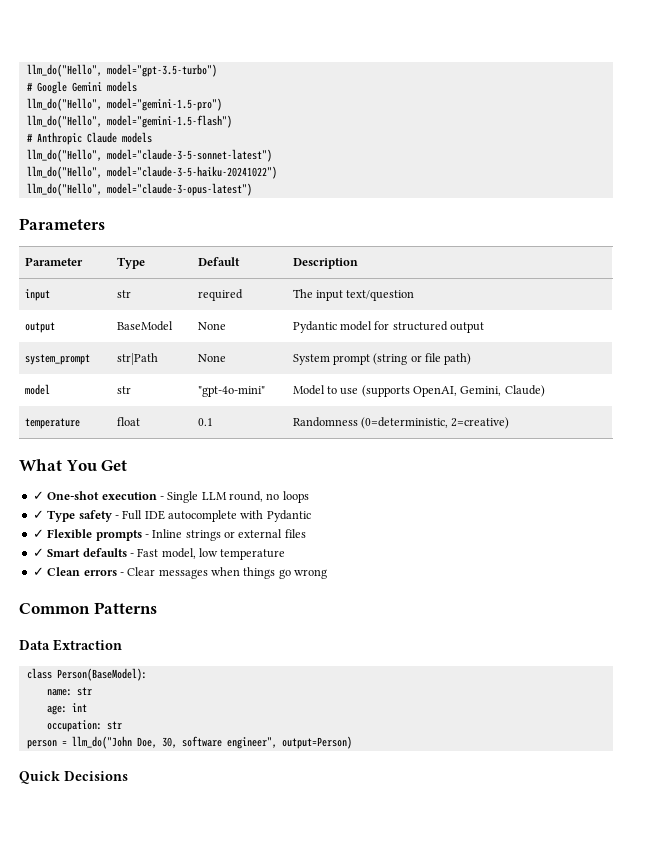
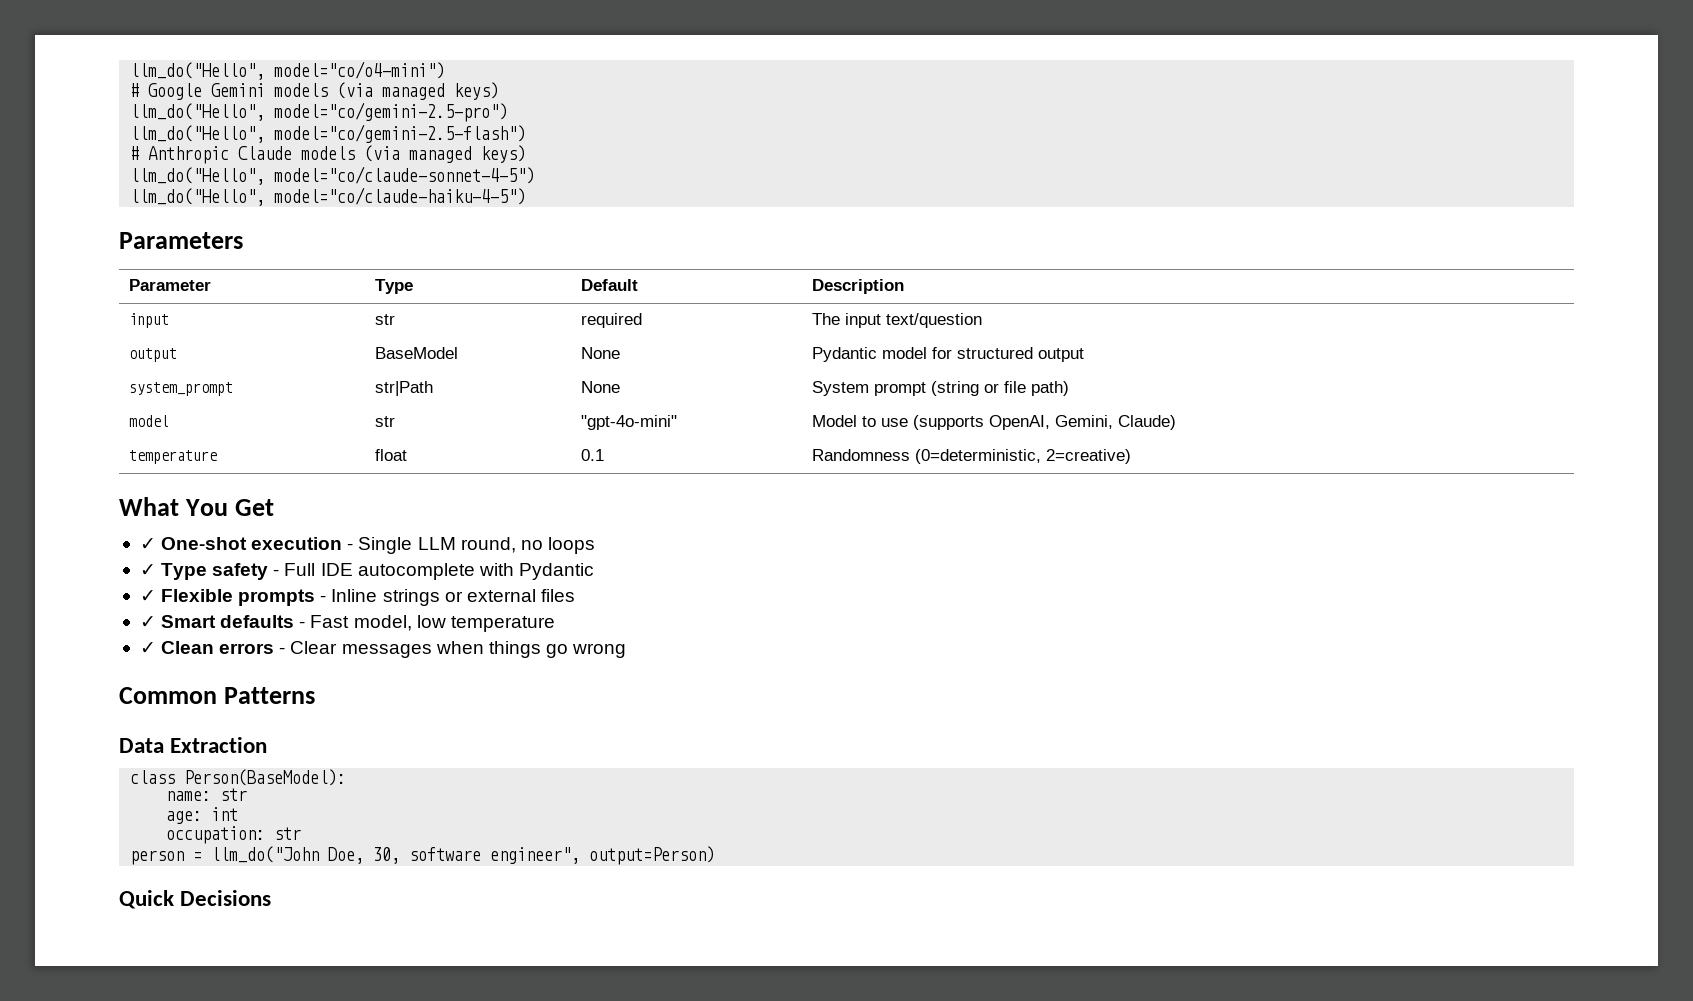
[26,64,217,77] llm_do("Hello", model="gpt-3.5-turbo") -> [130,61,446,80] llm_do("Hello", model="co/o4-mini")
[26,98,222,111] [26,115,232,128] // llm_do("Hello", model="gemini-1.5-pro") // llm_do("Hello", model="gemini-1.5-flash") -> [337,82,500,100] [130,102,509,122] [130,124,527,143] (via managed keys) // llm_do("Hello", model="co/gemini-2.5-pro") // llm_do("Hello", model="co/gemini-2.5-flash")
[26,149,272,162] [26,166,277,179] [26,183,252,196] // llm_do("Hello", model="claude-3-5-sonnet-latest") // llm_do("Hello", model="claude-3-5-haiku-20241022") // llm_do("Hello", model="claude-3-opus-latest") -> [364,145,527,163] [130,166,536,185] [130,187,527,206] (via managed keys) // llm_do("Hello", model="co/claude-sonnet-4-5") // llm_do("Hello", model="co/claude-haiku-4-5")

